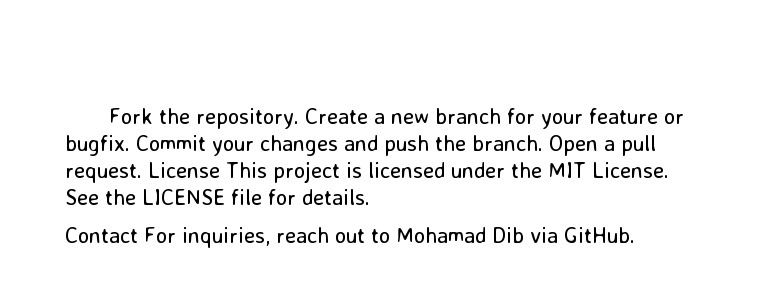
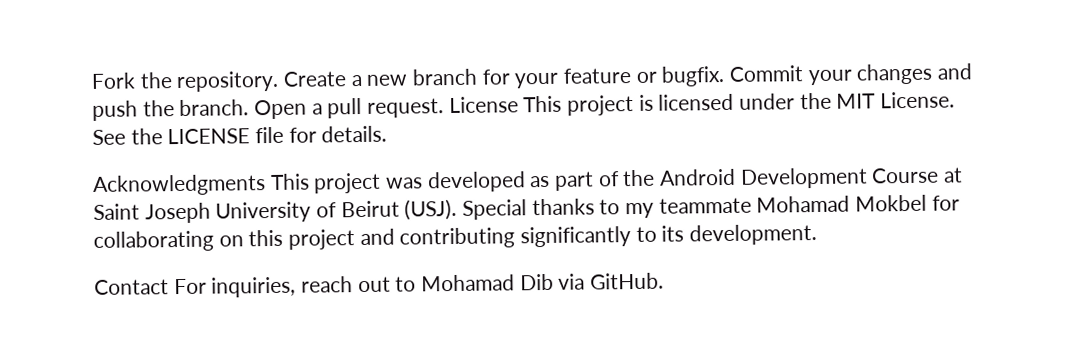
(370, 197) none -> [92,167,964,196] [93,194,960,224] [93,223,818,252] // Acknowledgments This project was developed as part of the Android Development Course at Saint Joseph University of Beirut (USJ). Special thanks to my teammate Mohamad Mokbel for collaborating on this project and contributing significantly to its development.

